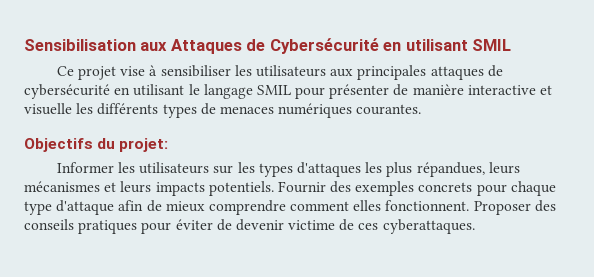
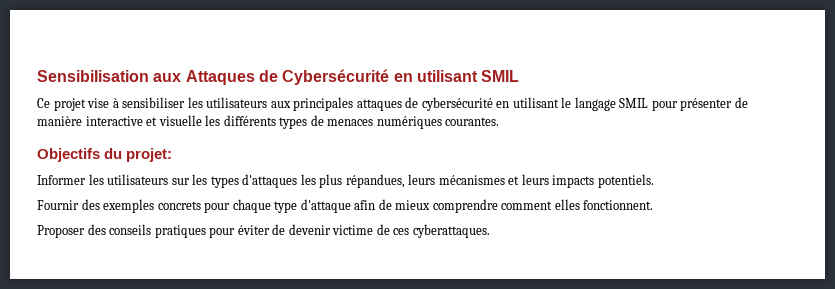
(274, 188) none -> (654, 181) //
(470, 205) none -> (654, 205) //

